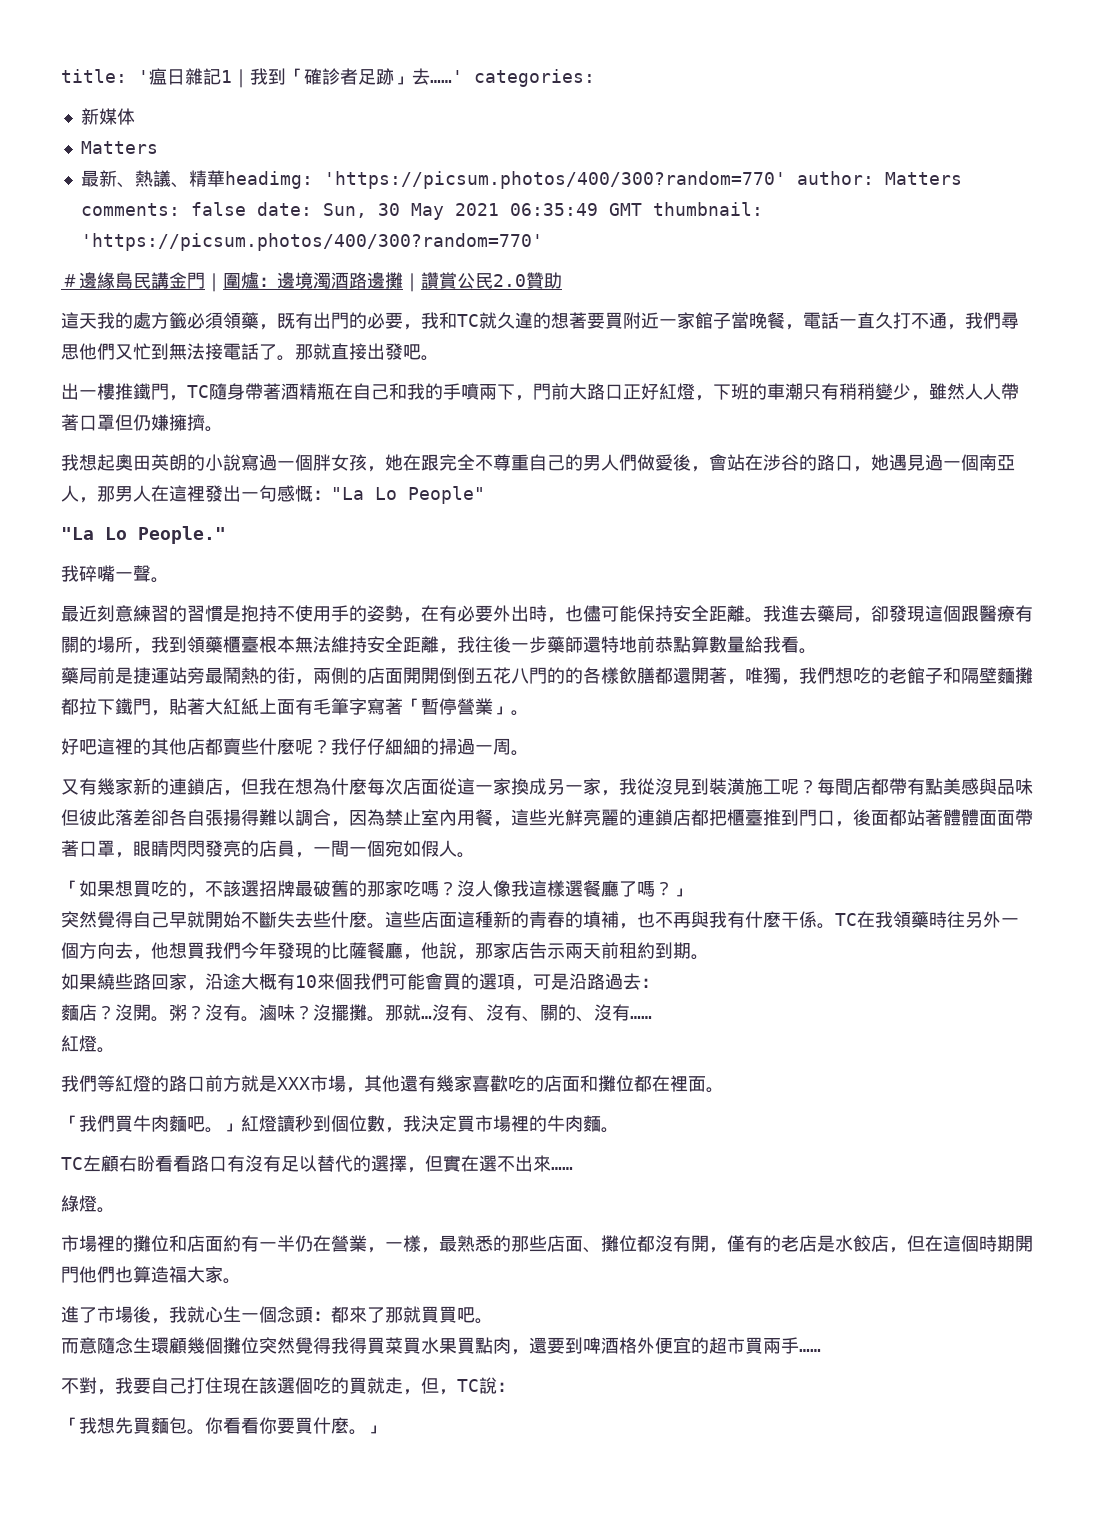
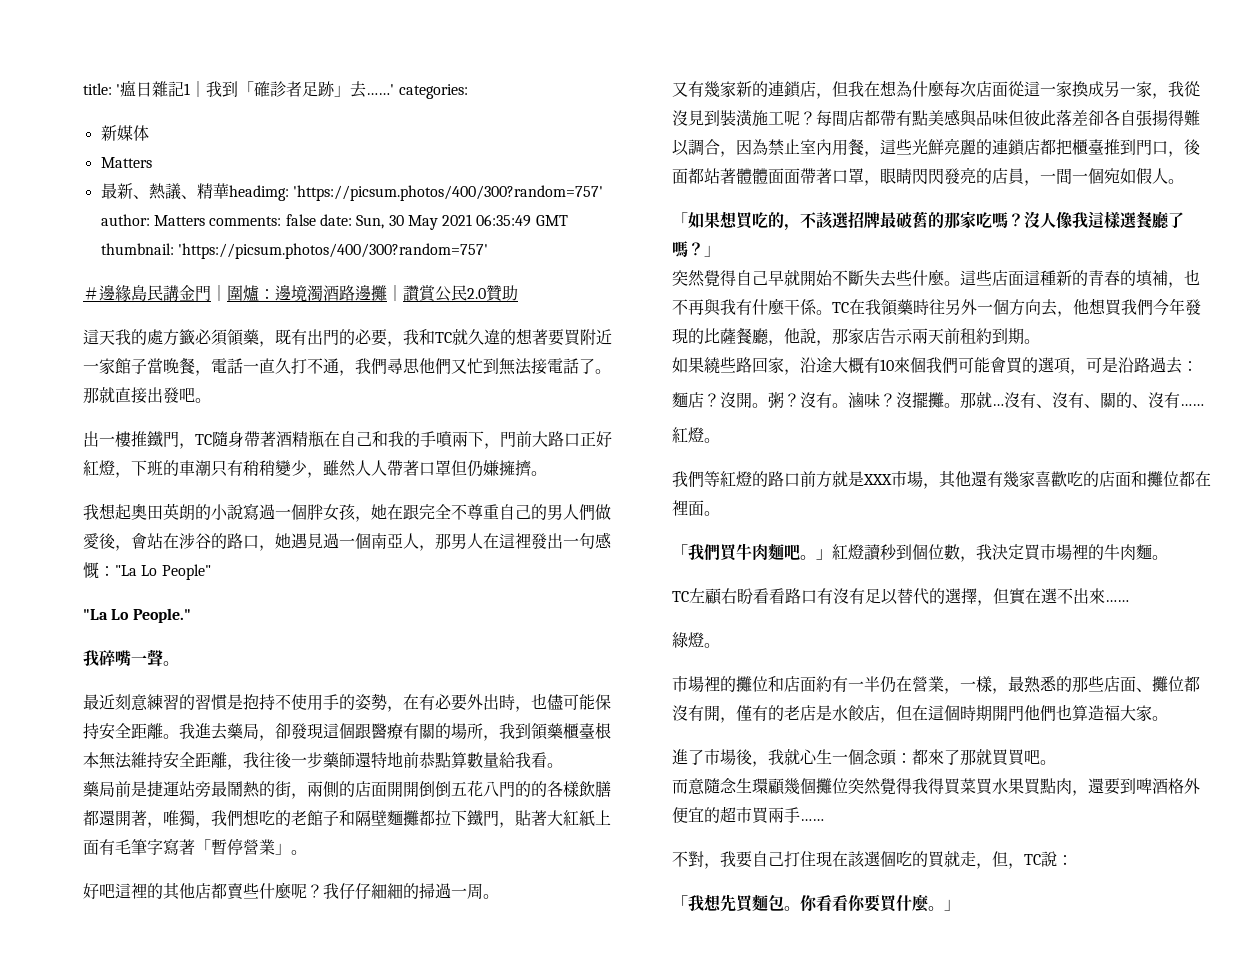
[323,171,786,189] 'https://picsum.photos/400/300?random=770' -> [292,185,603,201] 'https://picsum.photos/400/300?random=757'
[80,233,543,251] 'https://picsum.photos/400/300?random=770' -> [177,243,488,259] 'https://picsum.photos/400/300?random=757'

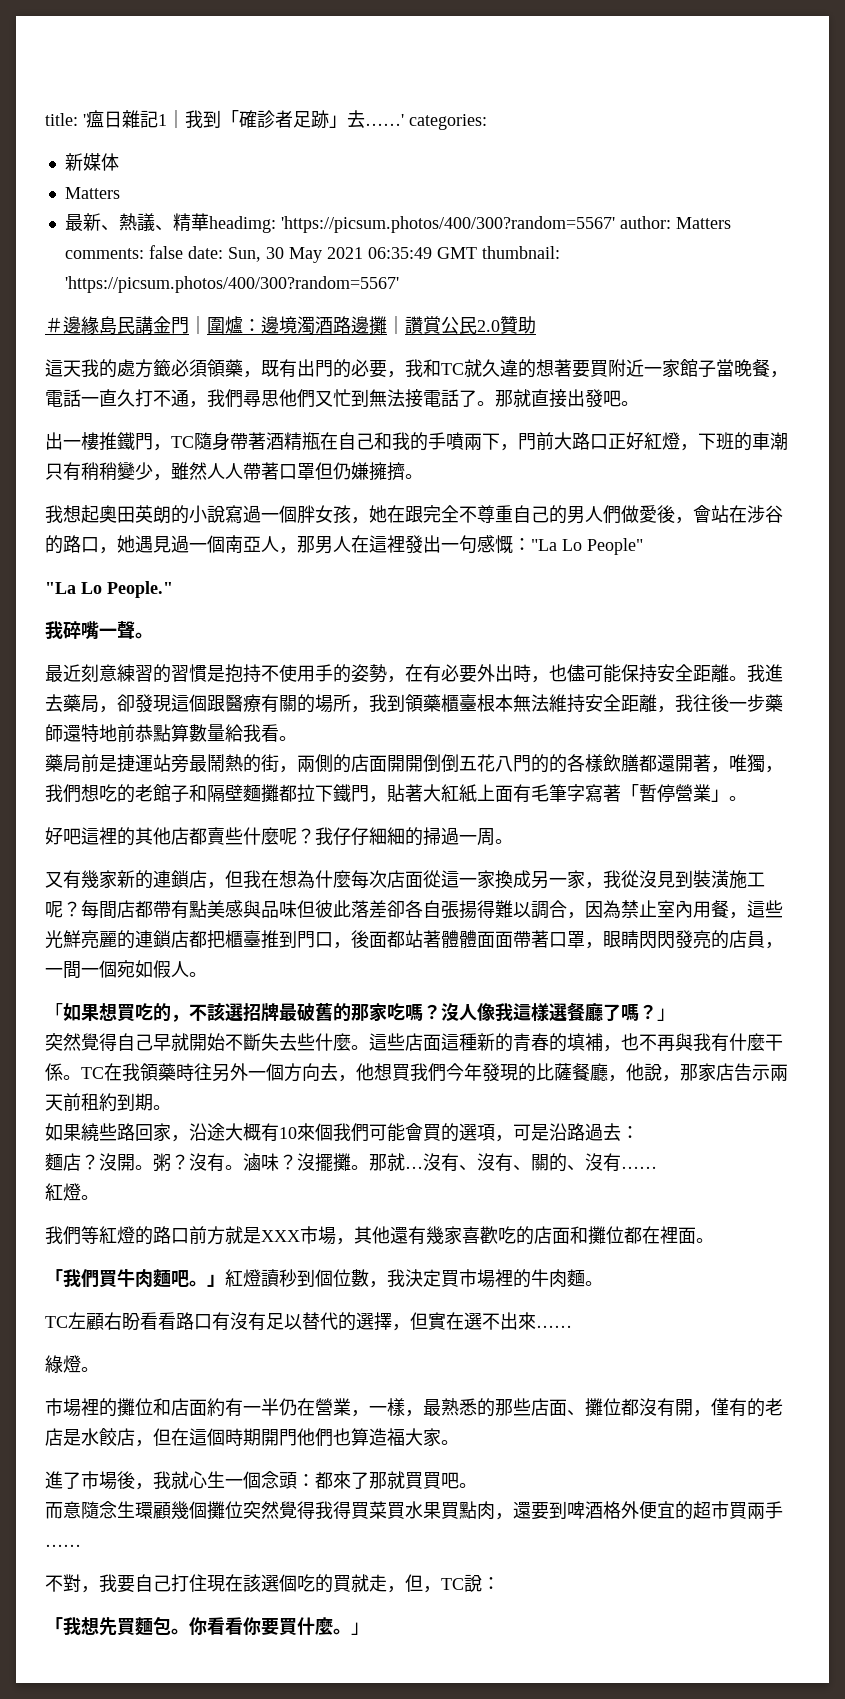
[292,185,603,201] 'https://picsum.photos/400/300?random=757' -> [280,216,615,233] 'https://picsum.photos/400/300?random=5567'
[177,243,488,259] 'https://picsum.photos/400/300?random=757' -> [64,276,399,293] 'https://picsum.photos/400/300?random=5567'

